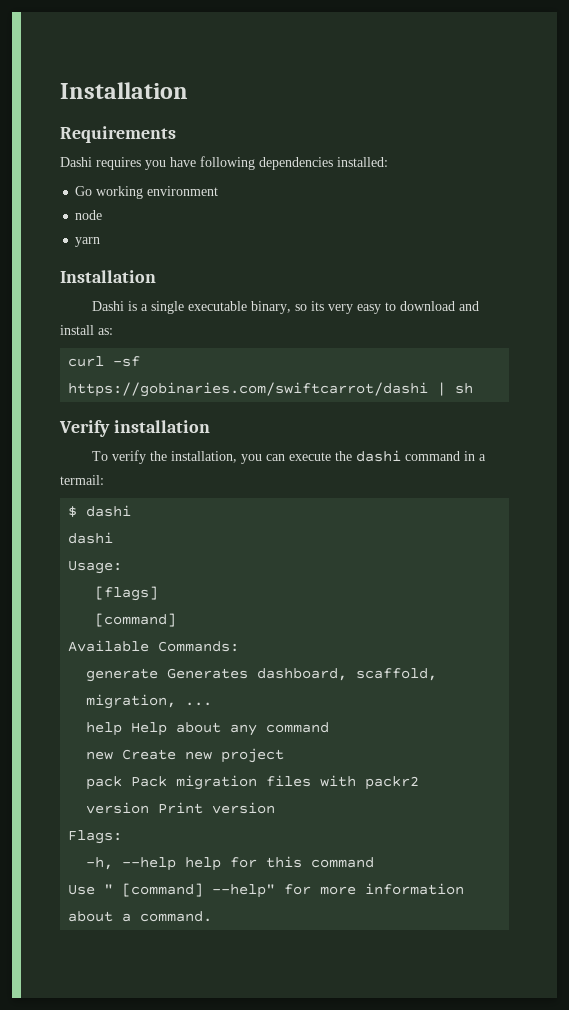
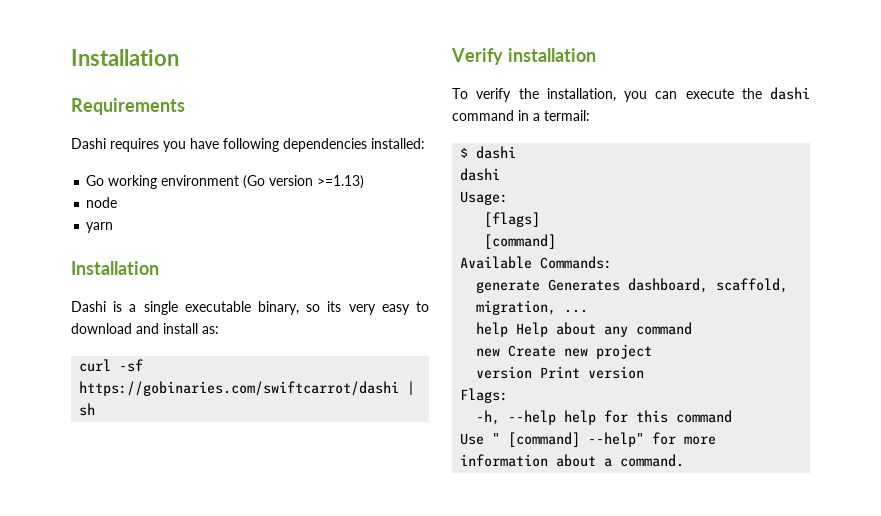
(219, 191) none -> [243,175,365,189] (Go version >=1.13)
[86,775,420,790] // pack Pack migration files with packr2 -> (653, 351) none

